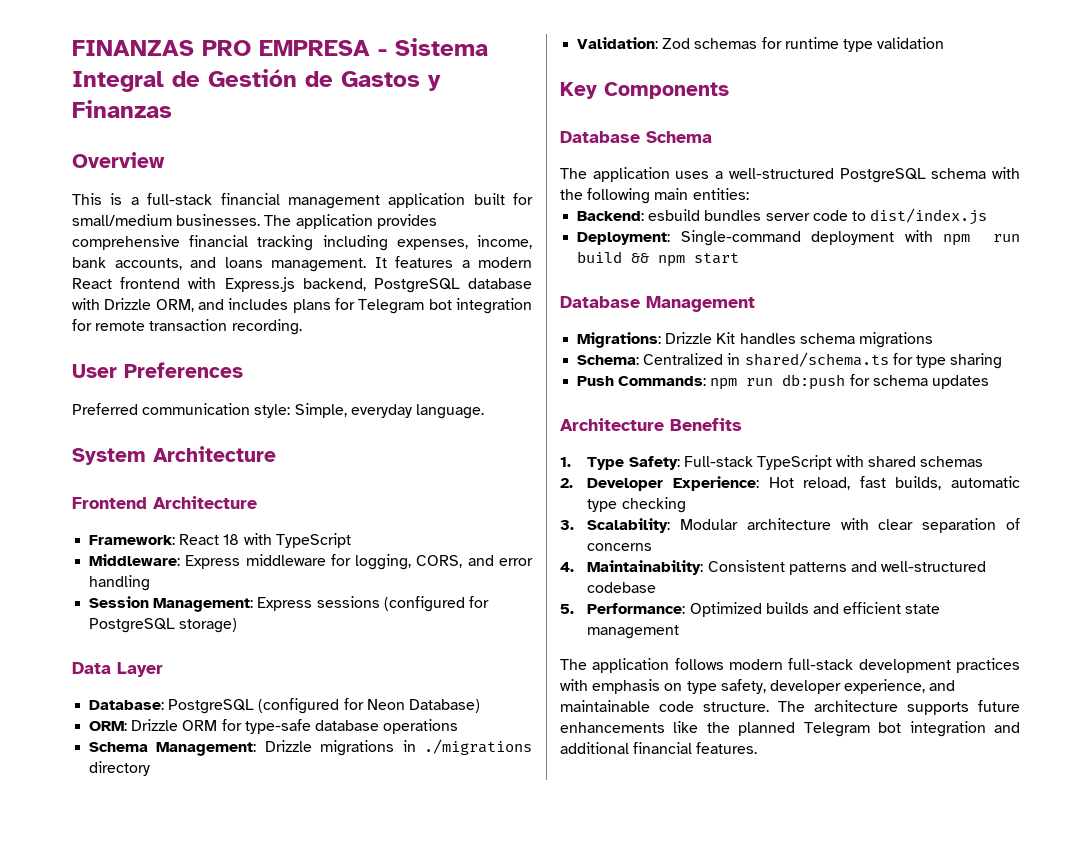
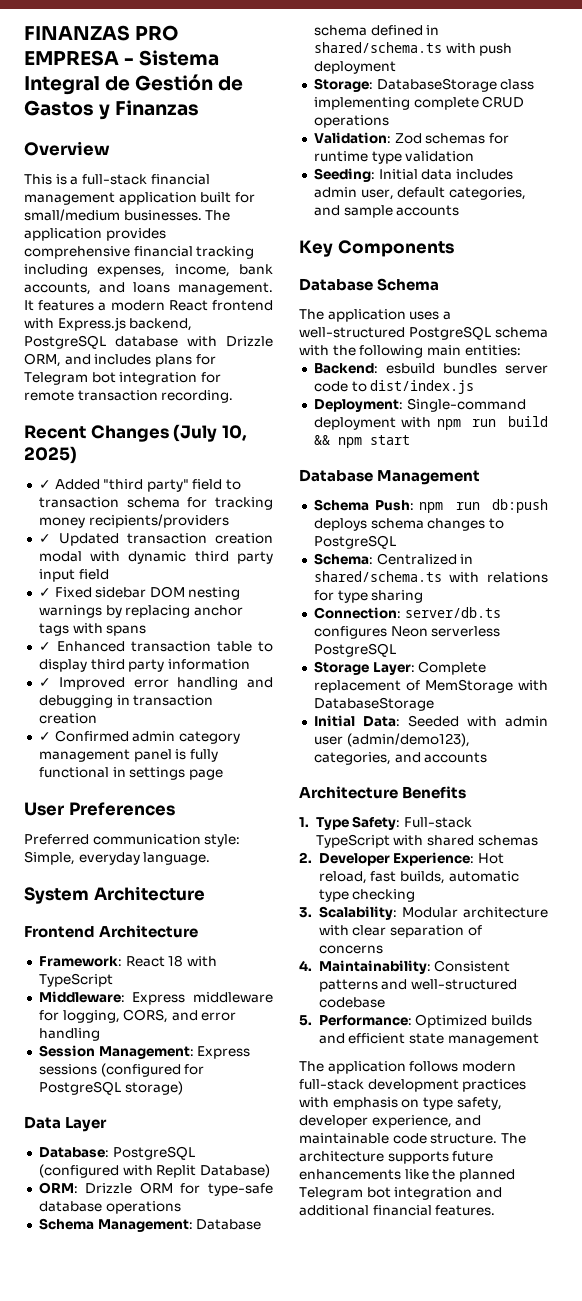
(302, 327) none -> [24,424,247,442] [24,446,77,464] [38,479,242,492] [38,497,273,510] [38,514,229,528] [38,533,273,546] [38,551,273,564] [38,569,109,582] [38,586,241,600] [38,605,243,618] [38,623,147,636] [38,641,273,652] [38,659,250,672] [38,677,273,690] [38,695,214,708] [38,713,97,724] [38,730,240,744] [38,749,218,762] [38,767,223,780] // Recent Changes (July 10, 2025) // ✓ Added "third party" field to transaction schema for tracking money recipients/providers // ✓ Updated transaction creation modal with dynamic third party input field // ✓ Fixed sidebar DOM nesting warnings by replacing anchor tags with spans // ✓ Enhanced transaction table to display third party information // ✓ Improved error handling and debugging in transaction creation // ✓ Confirmed admin category management panel is fully functional in settings page
[343,698,405,710] for Neon -> [122,1165,197,1178] with Replit
[264,739,532,756] [89,761,151,776] Drizzle migrations in ./migrations directory -> [196,1219,262,1230] [313,25,440,36] [313,42,513,56] [313,61,396,74] [313,78,535,92] [313,96,525,110] [313,115,389,128] Database schema defined in shared/schema.ts with push deployment // Storage: DatabaseStorage class implementing complete CRUD operations
(945, 43) none -> [313,168,513,182] [313,187,526,200] [313,205,460,218] // Seeding: Initial data includes admin user, default categories, and sample accounts
[577,332,933,348] Migrations: Drizzle Kit handles schema migrations -> [313,499,548,513] [313,518,504,531] [313,535,396,549] Schema Push: npm run db:push deploys schema changes to PostgreSQL
(889, 359) none -> [449,572,548,583] with relations
[577,374,989,390] Push Commands: npm run db:push for schema updates -> [313,607,501,619] [313,626,501,639] [313,643,396,657] [313,661,487,675] [313,679,548,693] [313,697,434,711] [313,715,548,727] [313,733,470,747] [313,752,488,765] Connection: server/db.ts configures Neon serverless PostgreSQL // Storage Layer: Complete replacement of MemStorage with DatabaseStorage // Initial Data: Seeded with admin user (admin/demo123), categories, and accounts

